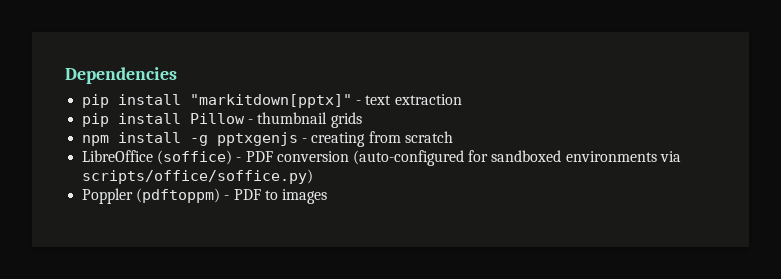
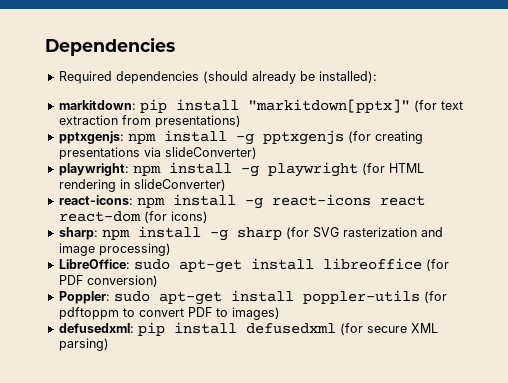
(177, 75) none -> [58,71,377,84] [58,100,136,110] Required dependencies (should already be installed): // markitdown:
[356,100,362,105] - -> [413,100,437,112] (for
[82,112,362,128] [82,131,453,147] [82,150,681,166] [82,169,314,184] [82,188,327,204] // pip install Pillow - thumbnail grids // npm install -g pptxgenjs - creating from scratch // LibreOffice (soffice) - PDF conversion (auto-configured for sandboxed environments via scripts/office/soffice.py) // Poppler (pdftoppm) - PDF to images -> [121,115,241,128] [58,130,423,145] [58,147,257,160] [58,162,424,177] [58,179,226,192] [58,194,425,209] [58,211,208,223] [58,226,443,241] [58,243,171,256] [58,258,449,273] [58,275,158,287] [58,290,447,305] [58,307,280,320] [58,322,438,336] [58,338,109,351] from presentations) // pptxgenjs: npm install -g pptxgenjs (for creating presentations via slideConverter) // playwright: npm install -g playwright (for HTML rendering in slideConverter) // react-icons: npm install -g react-icons react react-dom (for icons) // sharp: npm install -g sharp (for SVG rasterization and image processing) // LibreOffice: sudo apt-get install libreoffice (for PDF conversion) // Poppler: sudo apt-get install poppler-utils (for pdftoppm to convert PDF to images) // defusedxml: pip install defusedxml (for secure XML parsing)

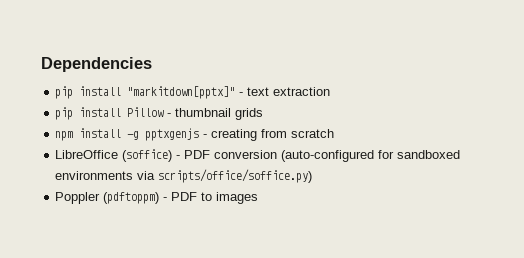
[58,71,377,84] [58,100,136,110] Required dependencies (should already be installed): // markitdown: -> (152, 64) none
[413,100,437,112] (for -> [239,92,244,96] -
[121,115,241,128] [58,130,423,145] [58,147,257,160] [58,162,424,177] [58,179,226,192] [58,194,425,209] [58,211,208,223] [58,226,443,241] [58,243,171,256] [58,258,449,273] [58,275,158,287] [58,290,447,305] [58,307,280,320] [58,322,438,336] [58,338,109,351] from presentations) // pptxgenjs: npm install -g pptxgenjs (for creating presentations via slideConverter) // playwright: npm install -g playwright (for HTML rendering in slideConverter) // react-icons: npm install -g react-icons react react-dom (for icons) // sharp: npm install -g sharp (for SVG rasterization and image processing) // LibreOffice: sudo apt-get install libreoffice (for PDF conversion) // Poppler: sudo apt-get install poppler-utils (for pdftoppm to convert PDF to images) // defusedxml: pip install defusedxml (for secure XML parsing) -> [55,107,264,120] [55,128,335,141] [55,149,461,162] [55,169,313,183] [55,192,259,204] // pip install Pillow - thumbnail grids // npm install -g pptxgenjs - creating from scratch // LibreOffice (soffice) - PDF conversion (auto-configured for sandboxed environments via scripts/office/soffice.py) // Poppler (pdftoppm) - PDF to images

